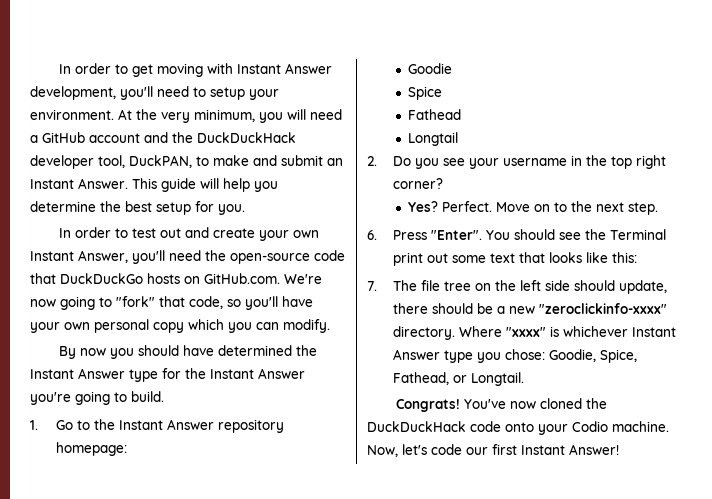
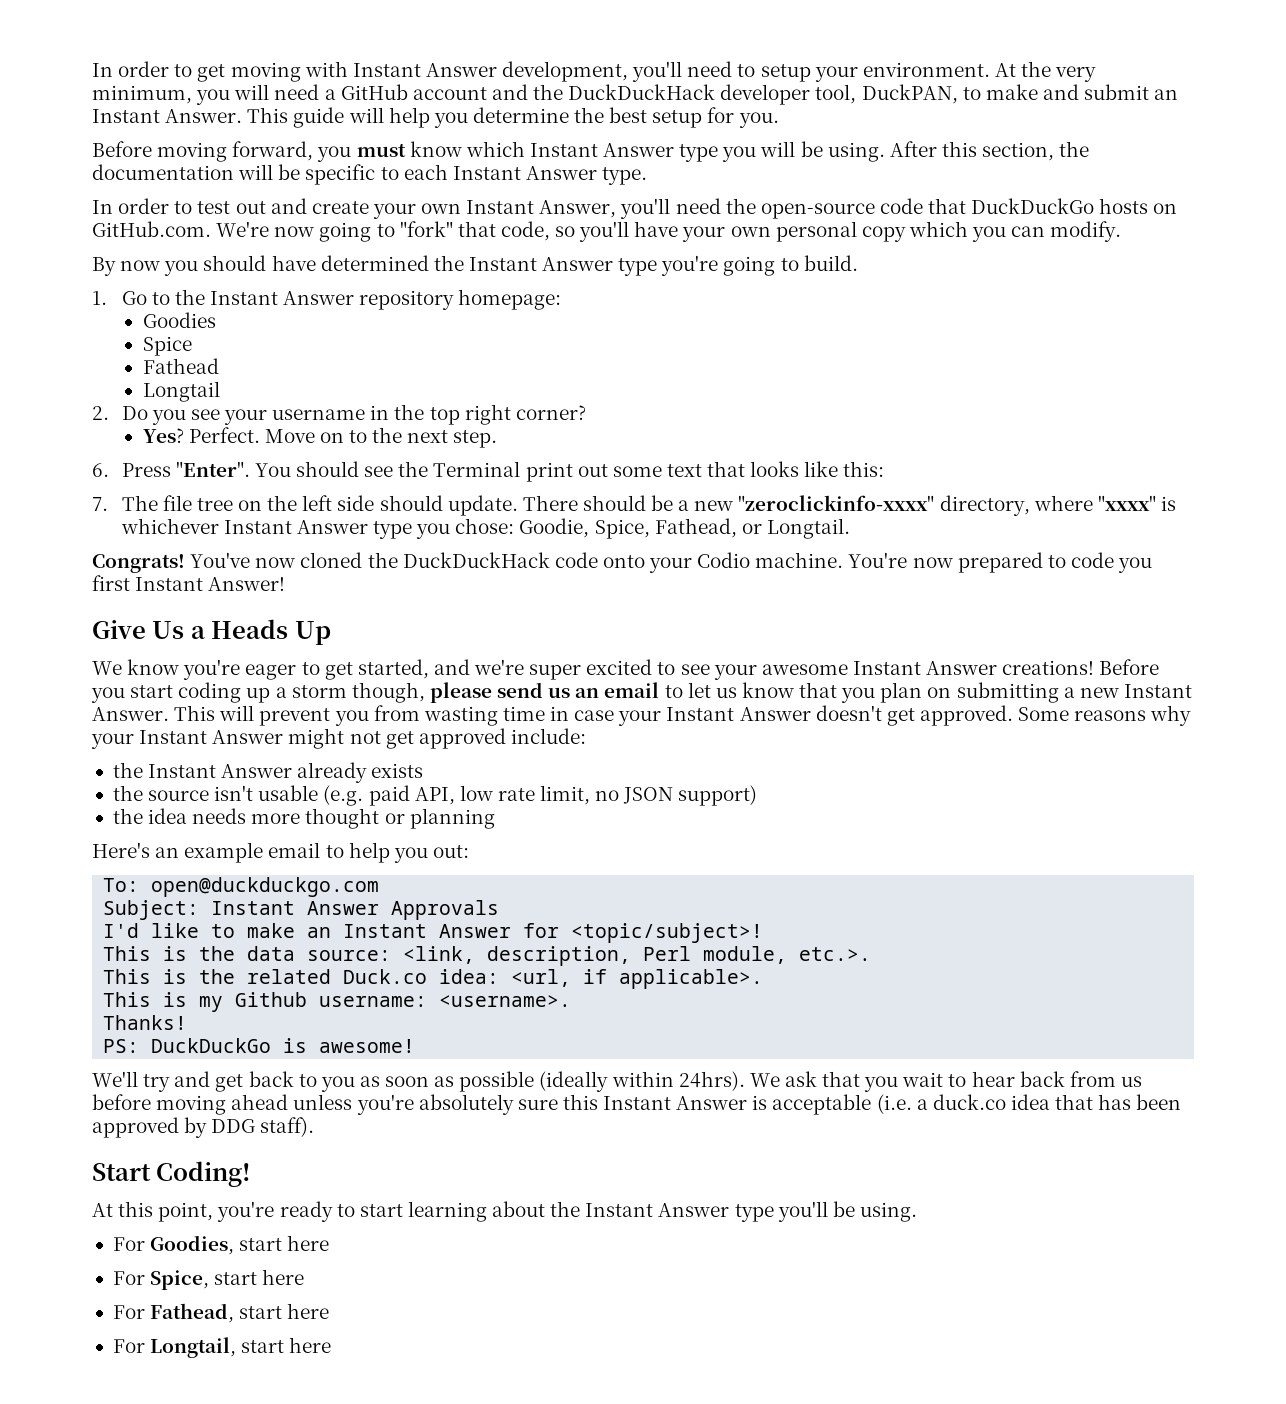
(245, 209) none -> [92,141,1090,162] [92,164,648,185] // Before moving forward, you must know which Instant Answer type you will be using. After this section, the documentation will be specific to each Instant Answer type.
[162,368,305,379] for the Instant Answer -> (658, 267) none
[408,63,453,74] Goodie -> [142,312,216,328] Goodies
[619,280,668,294] [393,303,429,314] update, there -> [447,495,578,516] update. There
[393,326,503,340] directory. Where -> [939,495,1093,516] directory, where
[367,444,619,457] Now, let's code our first Instant Answer! -> [848,552,1153,573] [92,575,286,591] [92,619,331,645] [92,659,1160,680] [91,682,1192,703] [92,705,1192,726] [91,728,586,749] [112,762,424,783] [112,785,758,806] [112,808,495,829] [92,842,469,863] [103,877,380,897] [103,900,500,920] [103,923,764,943] [103,946,872,966] [103,969,764,989] [103,992,572,1012] [103,1015,188,1030] [103,1038,416,1053] [92,1071,1142,1092] [92,1094,1182,1115] [92,1117,315,1138] [92,1161,252,1187] [92,1201,917,1222] [112,1235,330,1255] [112,1269,305,1290] [112,1303,330,1323] [112,1337,332,1358] You're now prepared to code you first Instant Answer! // Give Us a Heads Up // We know you're eager to get started, and we're super excited to see your awesome Instant Answer creations! Before you start coding up a storm though, please send us an email to let us know that you plan on submitting a new Instant Answer. This will prevent you from wasting time in case your Instant Answer doesn't get approved. Some reasons why your Instant Answer might not get approved include: // the Instant Answer already exists // the source isn't usable (e.g. paid API, low rate limit, no JSON support) // the idea needs more thought or planning // Here's an example email to help you out: // To: open@duckduckgo.com // Subject: Instant Answer Approvals // I'd like to make an Instant Answer for <topic/subject>! // This is the data source: <link, description, Perl module, etc.>. // This is the related Duck.co idea: <url, if applicable>. // This is my Github username: <username>. // Thanks! // PS: DuckDuckGo is awesome! // We'll try and get back to you as soon as possible (ideally within 24hrs). We ask that you wait to hear back from us before moving ahead unless you're absolutely sure this Instant Answer is acceptable (i.e. a duck.co idea that has been approved by DDG staff). // Start Coding! // At this point, you're ready to start learning about the Instant Answer type you'll be using. // For Goodies, start here // For Spice, start here // For Fathead, start here // For Longtail, start here

